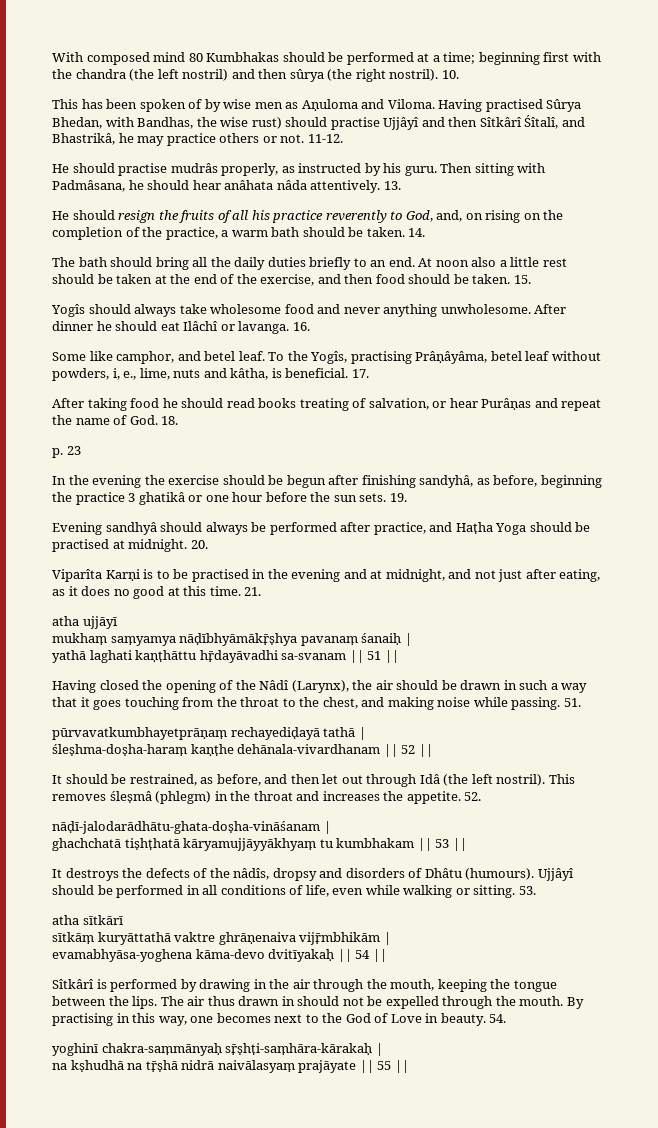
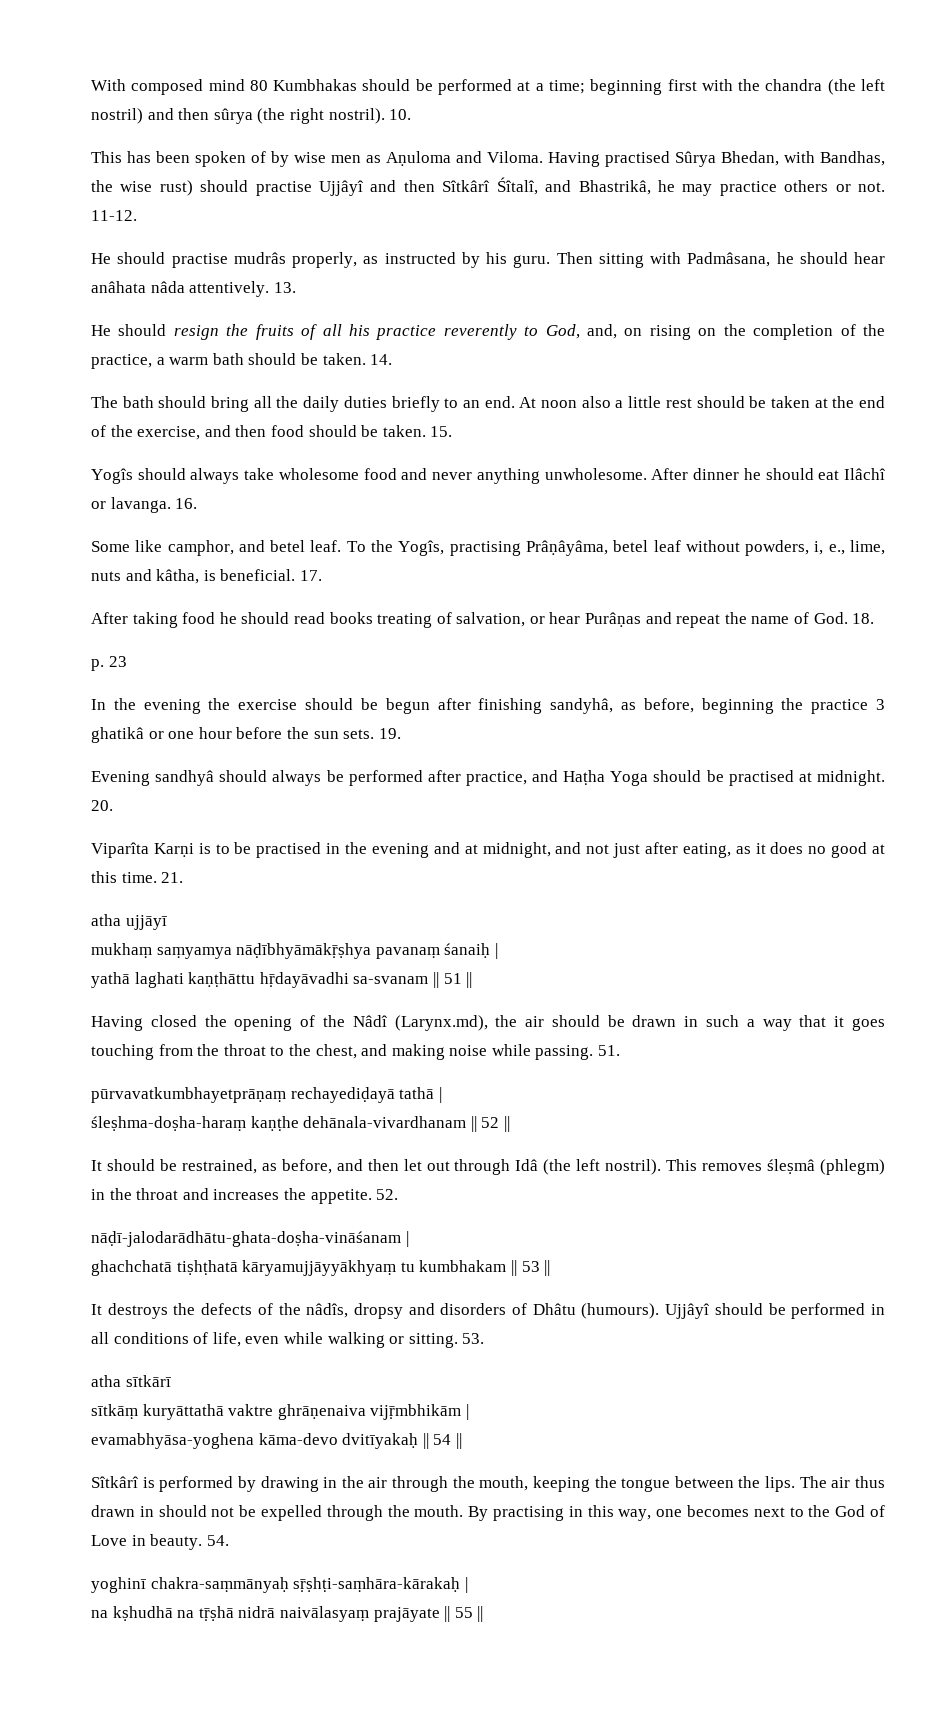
[291,680,349,693] (Larynx), -> [394,1015,488,1031] (Larynx.md),

